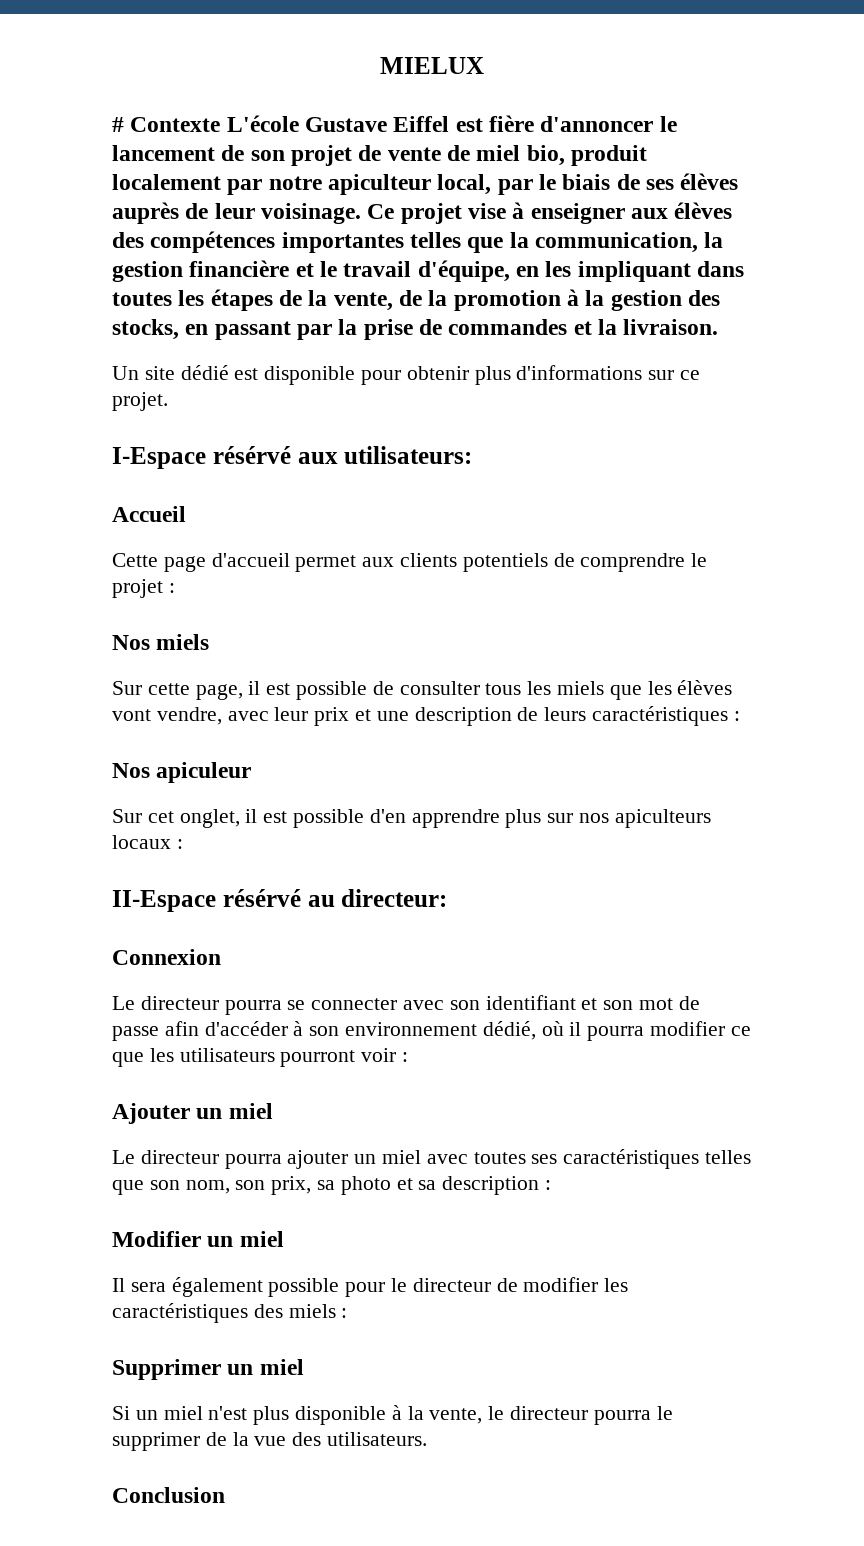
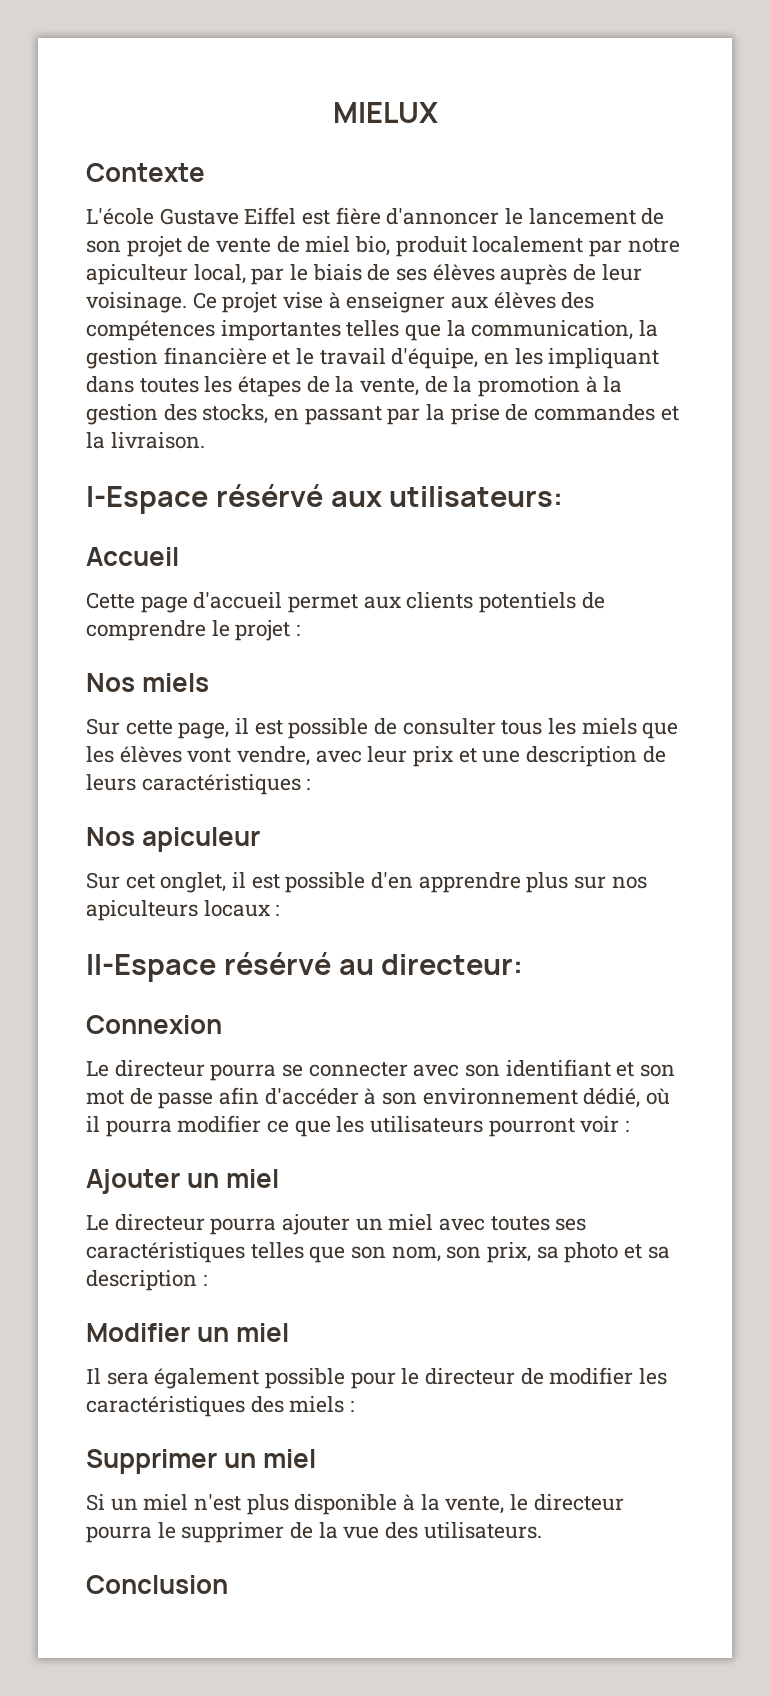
[112,117,124,132] # -> (438, 112) none
(221, 124) none -> (205, 172) //
[112,365,701,385] [112,392,168,411] // Un site dédié est disponible pour obtenir plus d'informations sur ce projet. -> (205, 440) none

